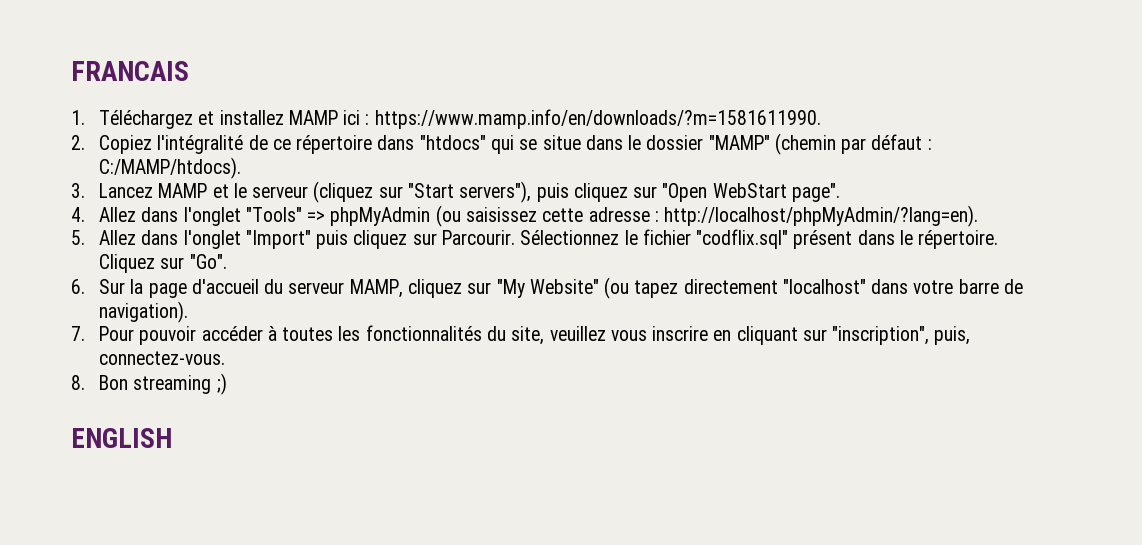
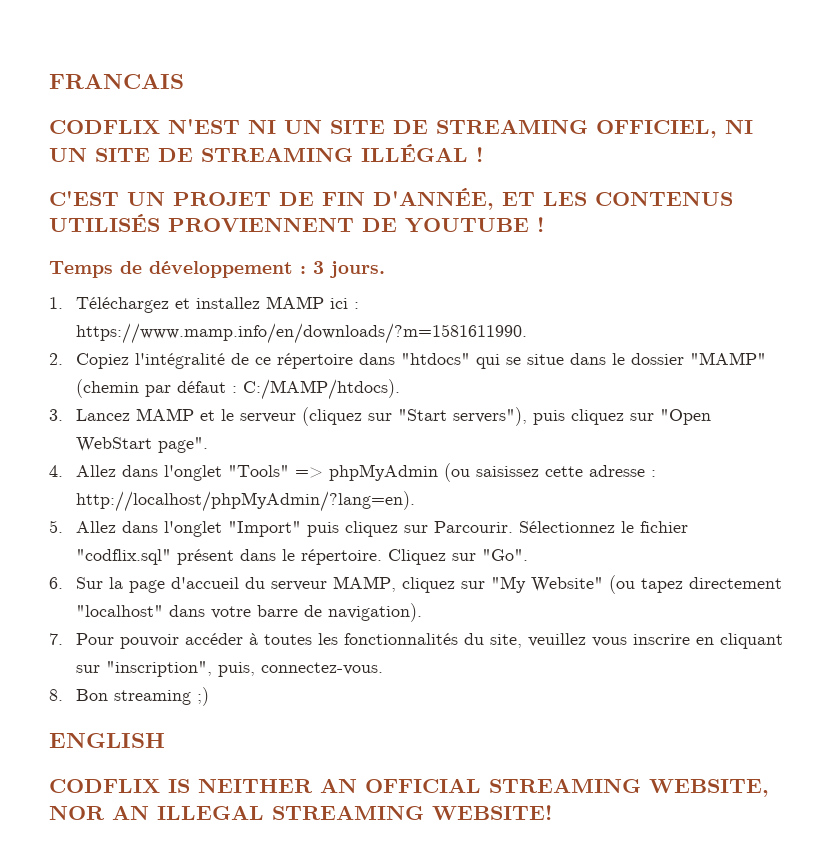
(189, 71) none -> [49,119,753,138] [49,143,483,162] [49,187,733,210] [49,213,544,233] [49,261,385,278] // CODFLIX N'EST NI UN SITE DE STREAMING OFFICIEL, NI UN SITE DE STREAMING ILLÉGAL ! // C'EST UN PROJET DE FIN D'ANNÉE, ET LES CONTENUS UTILISÉS PROVIENNENT DE YOUTUBE ! // Temps de développement : 3 jours.
(172, 438) none -> [49,778,769,797] [49,805,552,820] // CODFLIX IS NEITHER AN OFFICIAL STREAMING WEBSITE, NOR AN ILLEGAL STREAMING WEBSITE!

